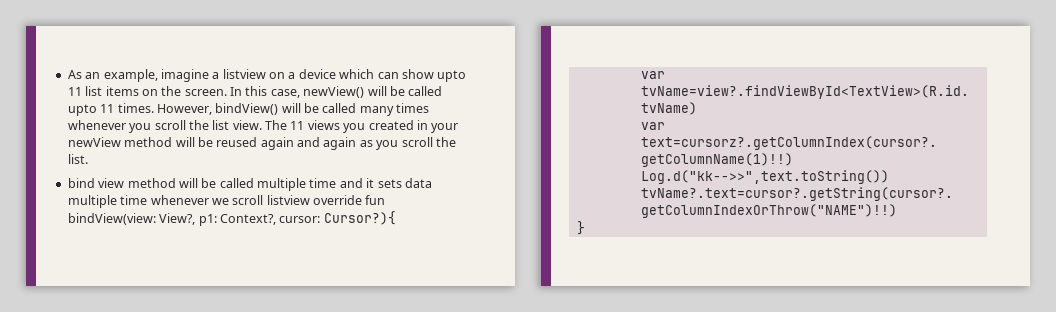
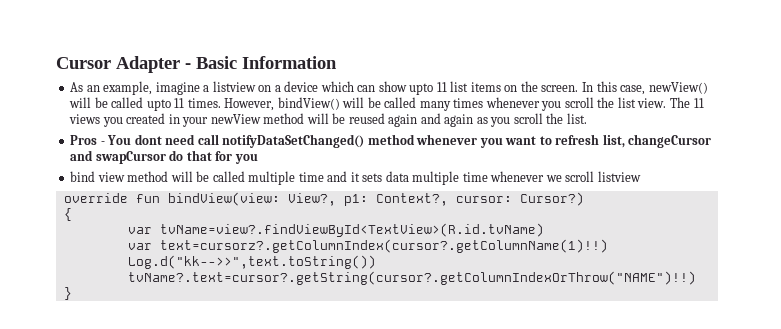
(67, 74) none -> [56,56,337,73] Cursor Adapter - Basic Information //
(88, 159) none -> [70,134,712,148] [70,150,258,164] // Pros - You dont need call notifyDataSetChanged() method whenever you want to refresh list, changeCursor and swapCursor do that for you
(310, 200) none -> (641, 176) //
[323,211,396,225] Cursor?){ -> [519,192,584,206] [63,208,72,221] Cursor?) // {

